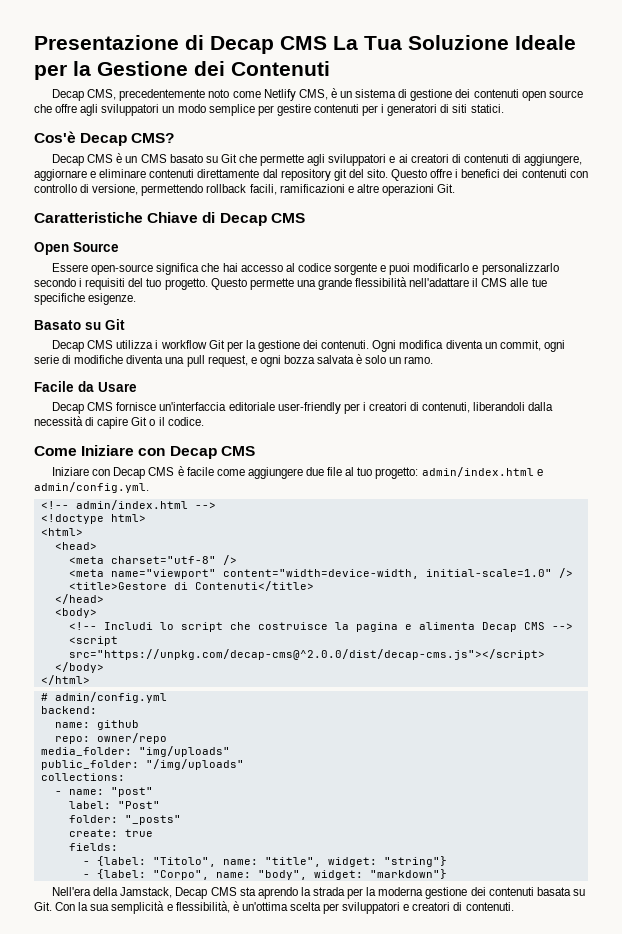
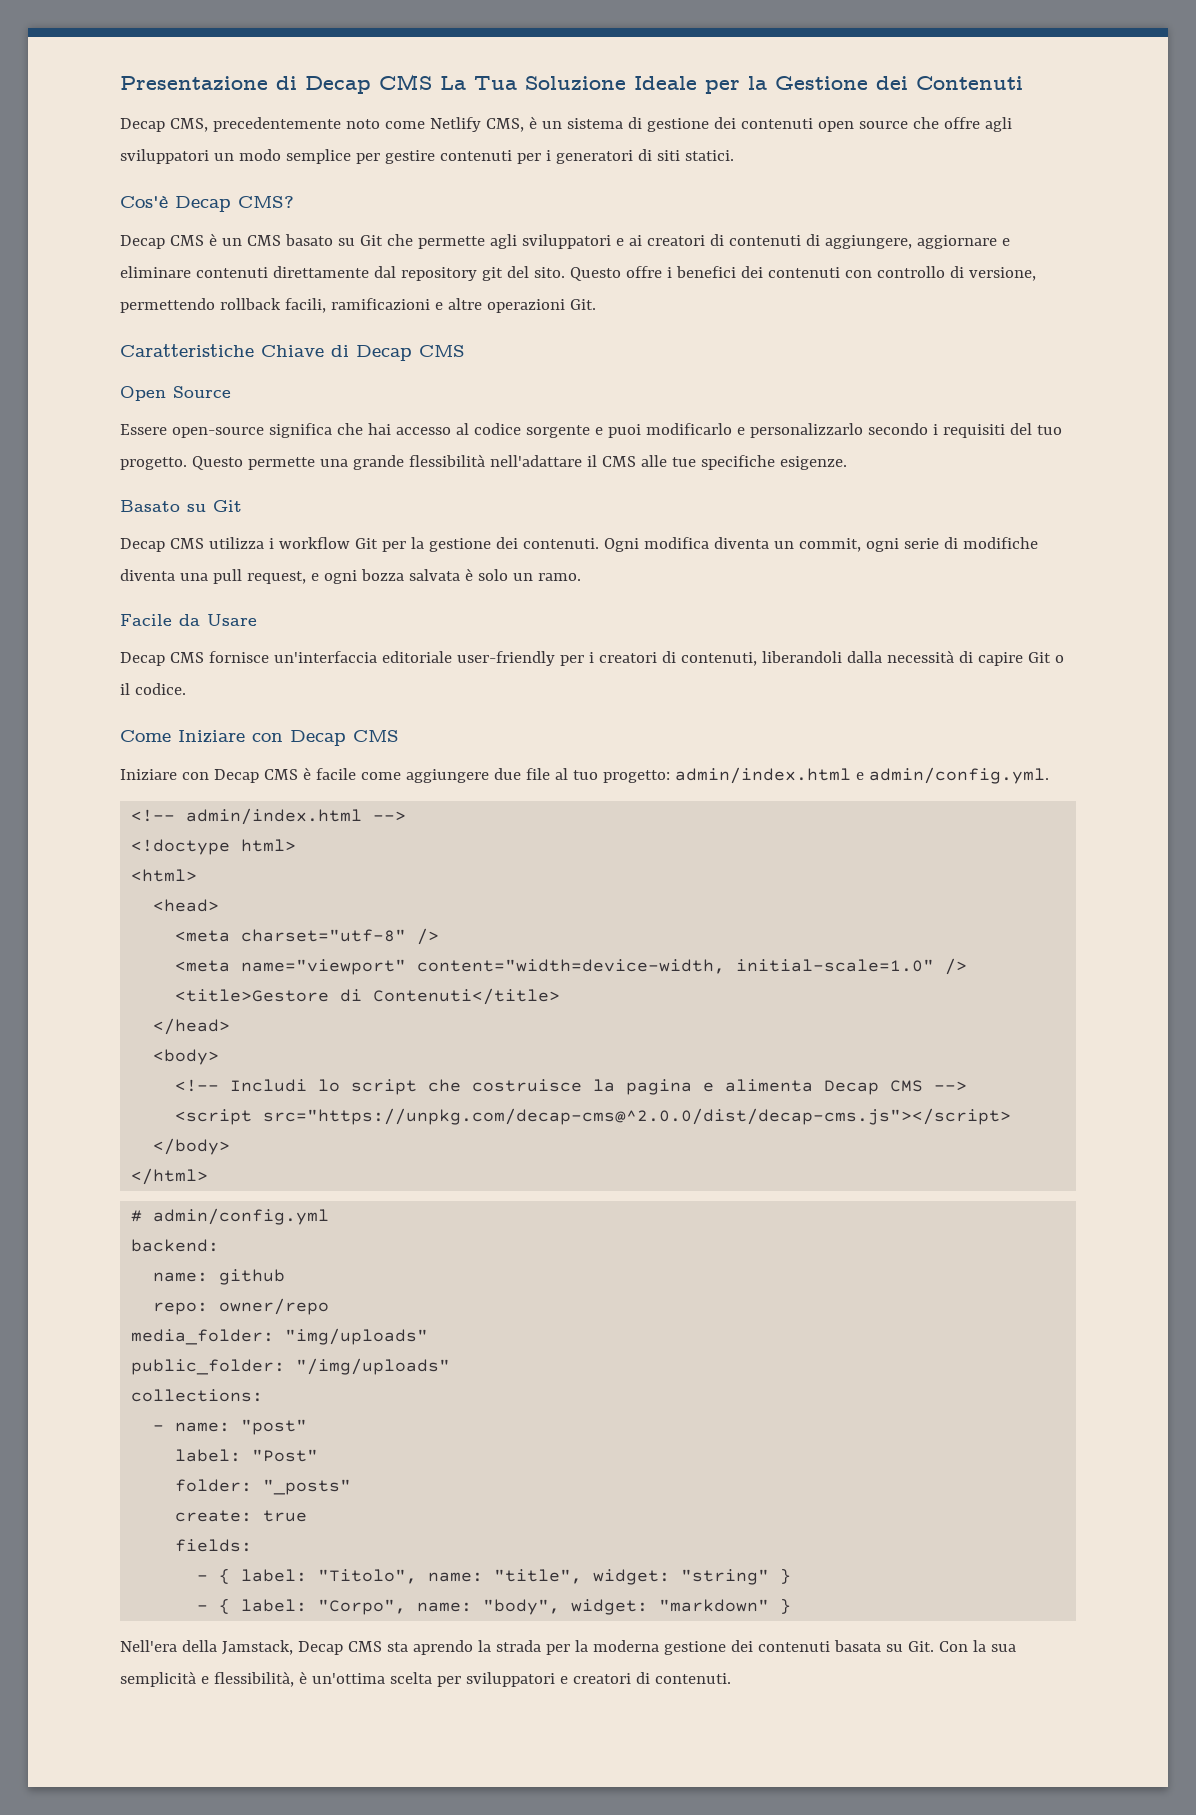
[96,856,146,866] {label: -> [219,1568,308,1584] { label:
[383,856,447,867] [82,869,146,879] "string"} // - {label: -> [681,1568,792,1585] [197,1598,308,1614] "string" } // - { label:
[369,869,447,879] "markdown"} -> [659,1598,792,1614] "markdown" }

